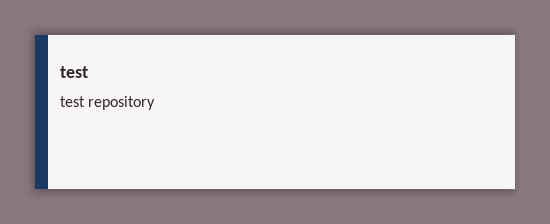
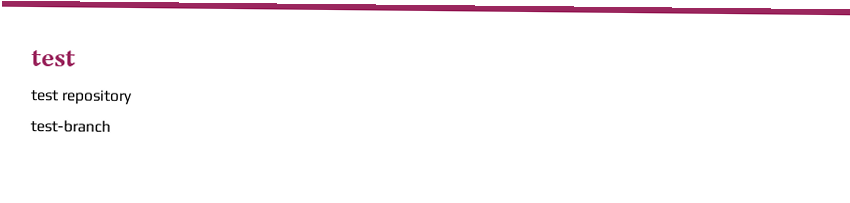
(156, 103) none -> [30,120,111,133] // test-branch

